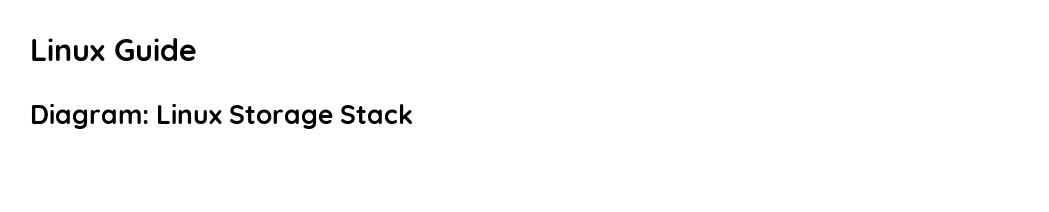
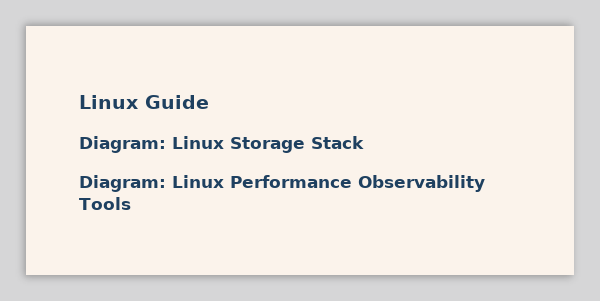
(414, 114) none -> [79,175,485,192] [79,197,131,210] // Diagram: Linux Performance Observability Tools

